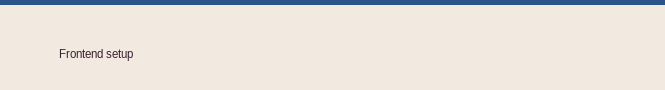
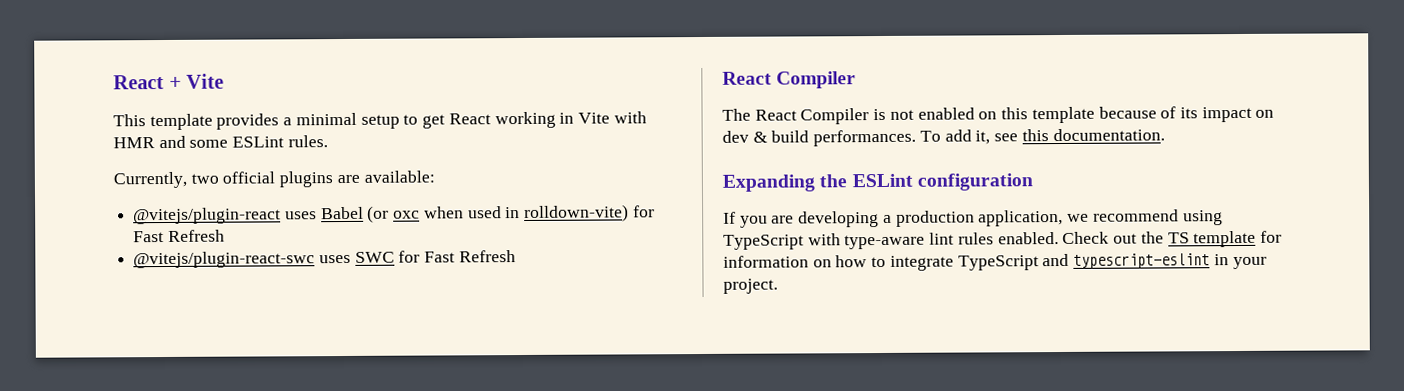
[59,49,134,61] Frontend setup -> [113,73,225,90] [113,111,647,131] [113,135,328,149] [113,170,435,189] [133,204,655,225] [133,229,225,243] [133,250,516,269] [722,71,857,89] [722,106,1275,125] [722,128,1165,147] [722,173,1033,192] [723,209,1223,228] [723,230,1282,250] [723,253,1267,271] [723,278,778,294] React + Vite // This template provides a minimal setup to get React working in Vite with HMR and some ESLint rules. // Currently, two official plugins are available: // @vitejs/plugin-react uses Babel (or oxc when used in rolldown-vite) for Fast Refresh // @vitejs/plugin-react-swc uses SWC for Fast Refresh // React Compiler // The React Compiler is not enabled on this template because of its impact on dev & build performances. To add it, see this documentation. // Expanding the ESLint configuration // If you are developing a production application, we recommend using TypeScript with type-aware lint rules enabled. Check out the TS template for information on how to integrate TypeScript and typescript-eslint in your project.

